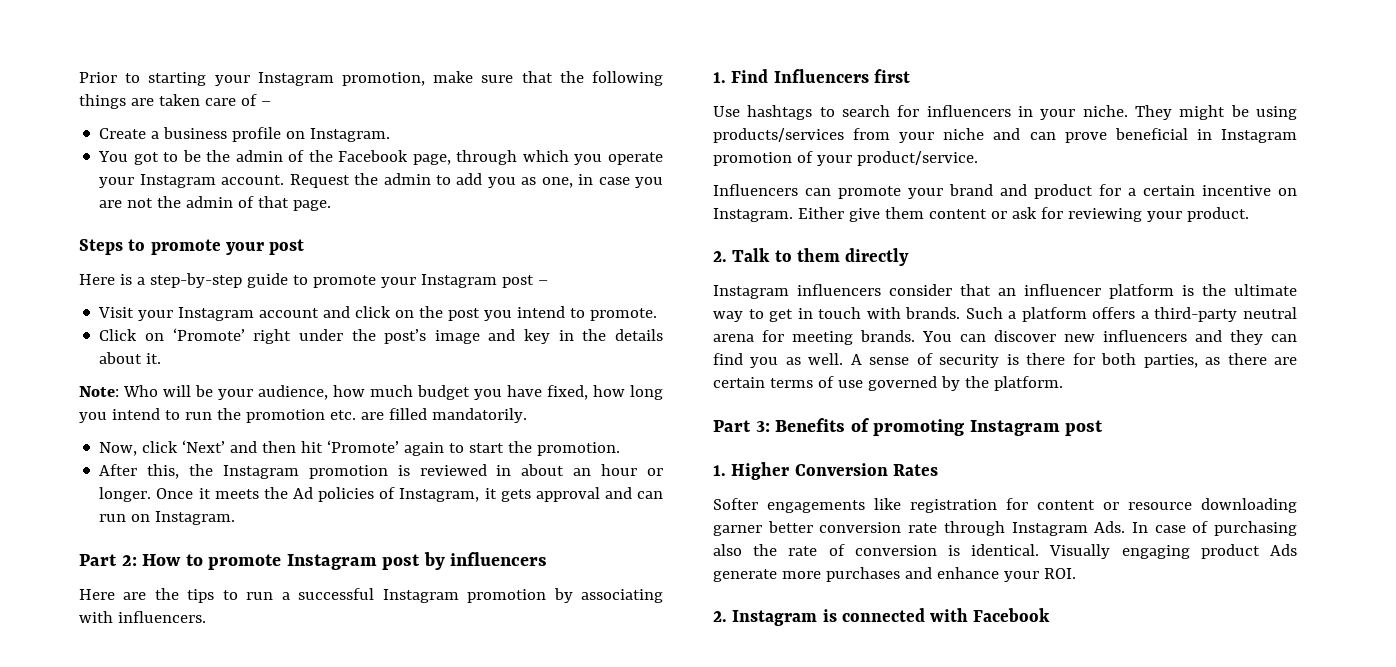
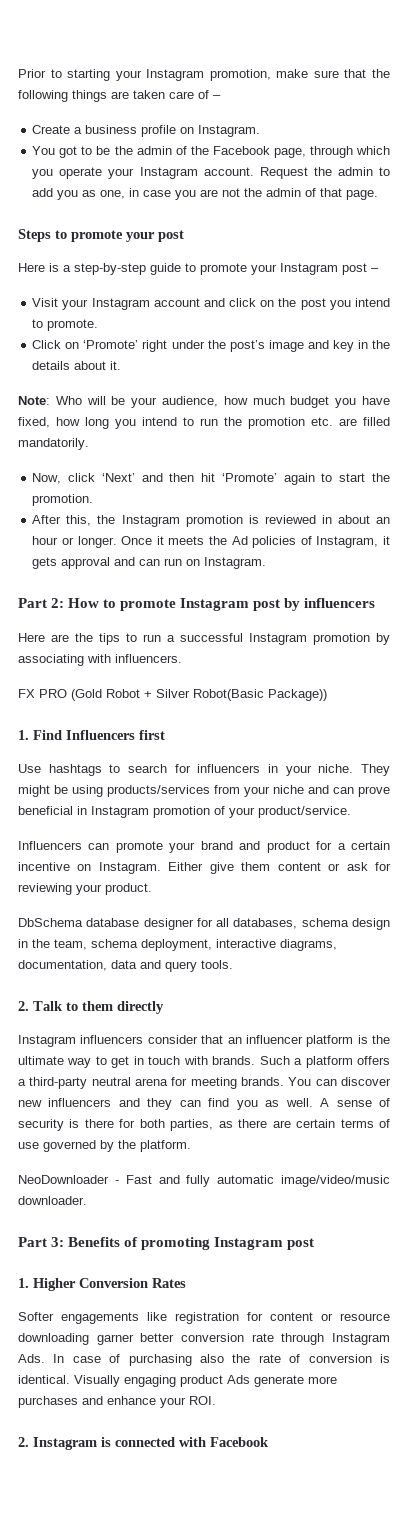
(206, 617) none -> [18,689,327,701] // FX PRO (Gold Robot + Silver Robot(Basic Package))
(1249, 214) none -> [18,918,390,930] [18,939,337,951] [18,960,233,972] // DbSchema database designer for all databases, schema design in the team, schema deployment, interactive diagrams, documentation, data and query tools.
(1063, 383) none -> [18,1175,390,1187] [18,1196,87,1205] // NeoDownloader - Fast and fully automatic image/video/music downloader.

